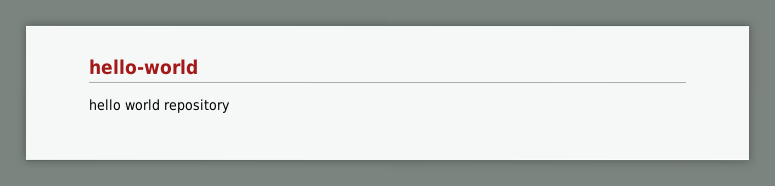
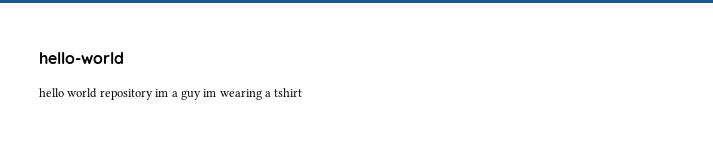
(230, 105) none -> [155,88,303,100] im a guy im wearing a tshirt

